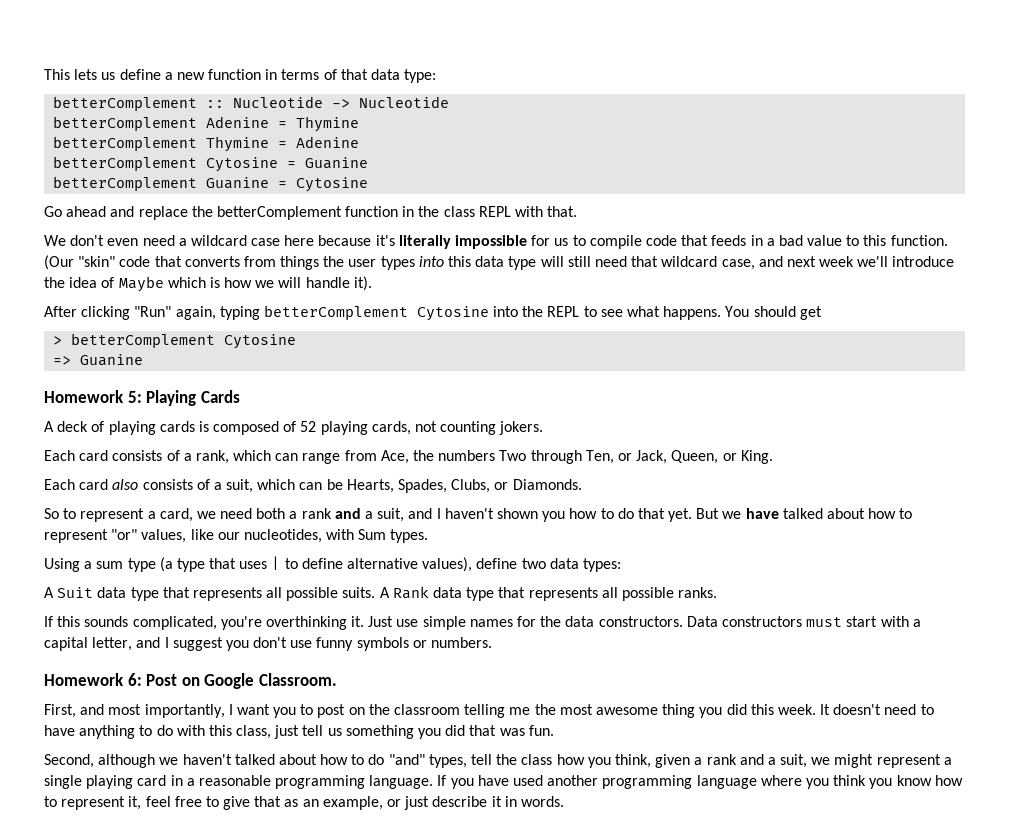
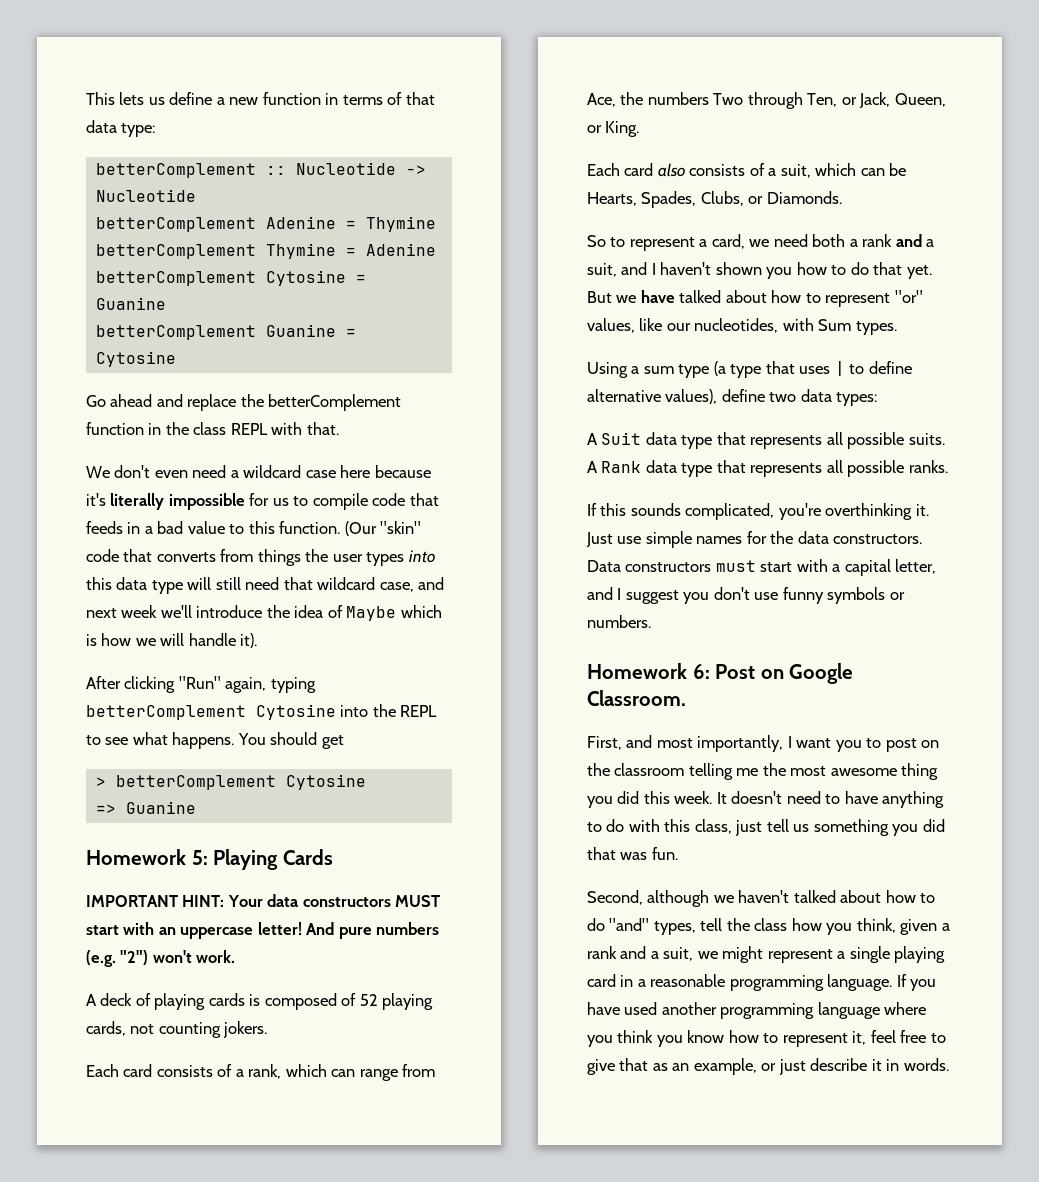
(240, 396) none -> [86,894,441,907] [86,922,440,939] [86,950,236,967] // IMPORTANT HINT: Your data constructors MUST start with an uppercase letter! And pure numbers (e.g. "2") won't work.

